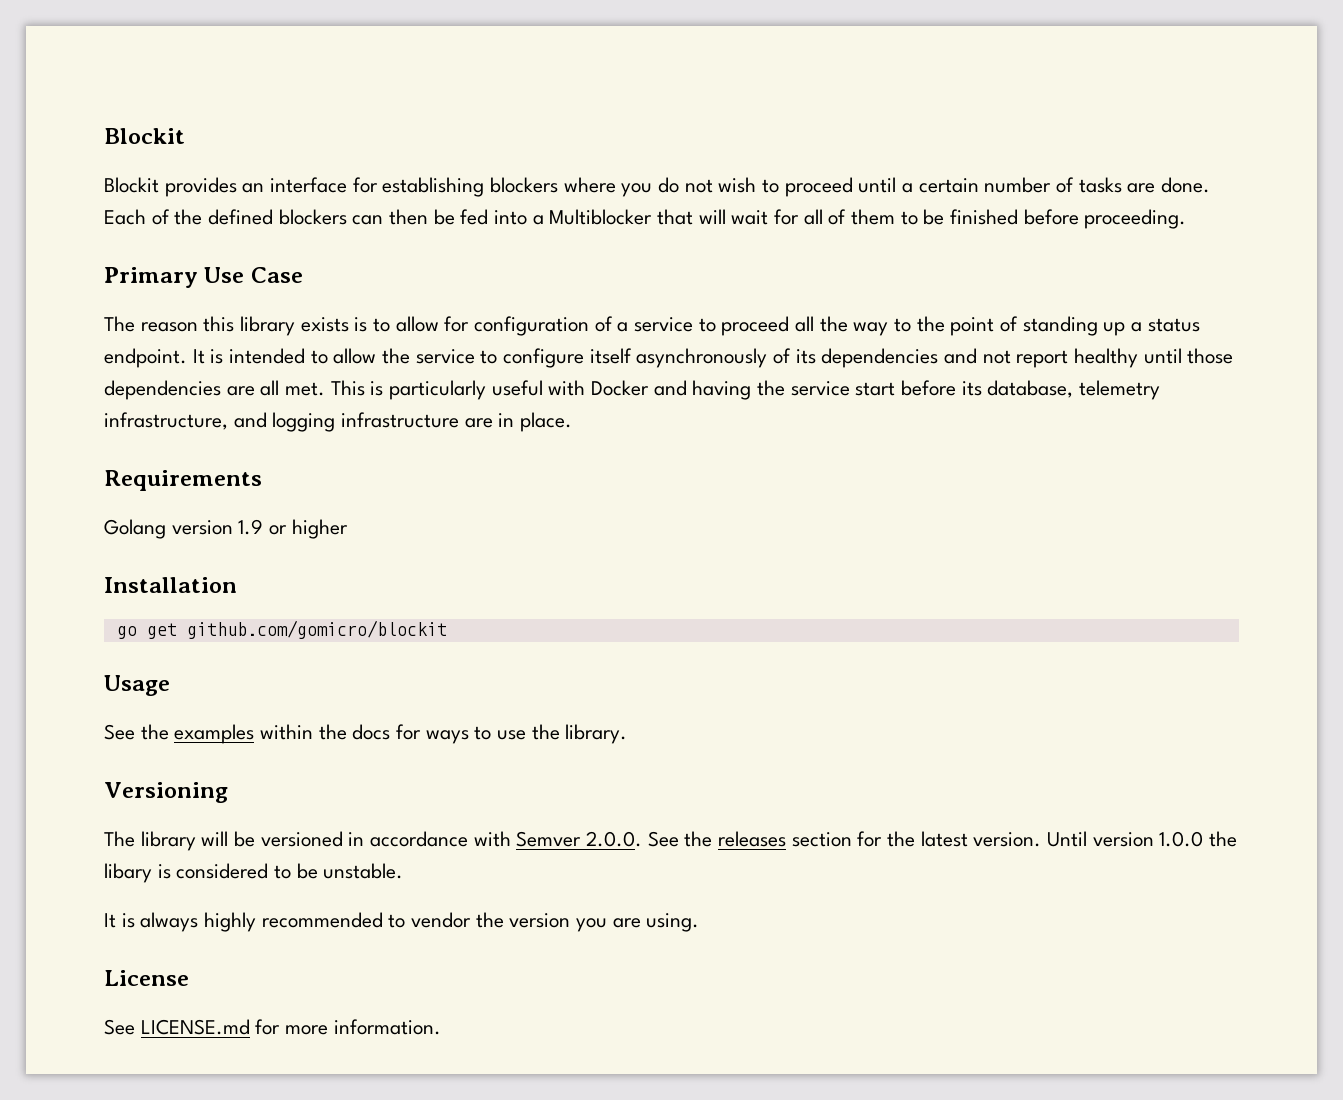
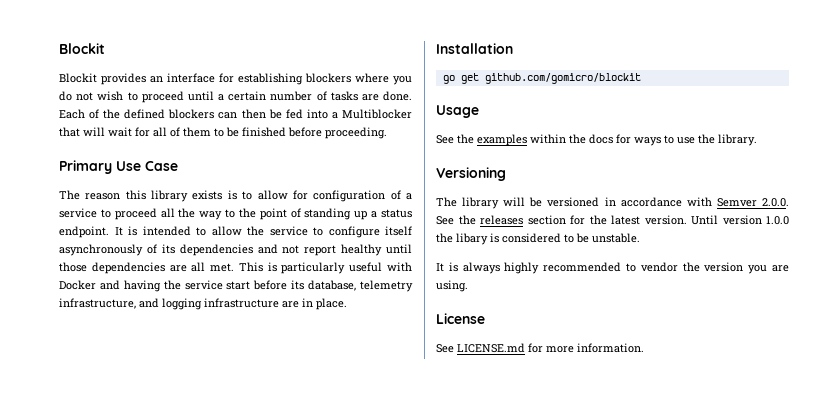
[104,470,262,491] [104,519,348,539] // Requirements // Golang version 1.9 or higher -> (347, 304) none

